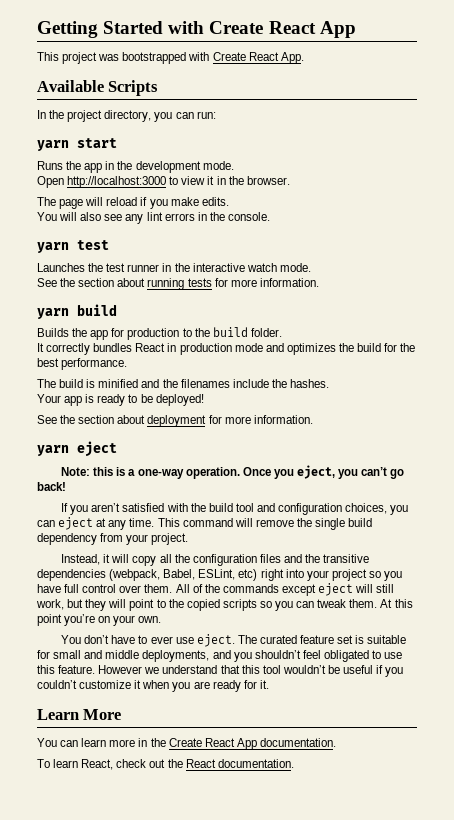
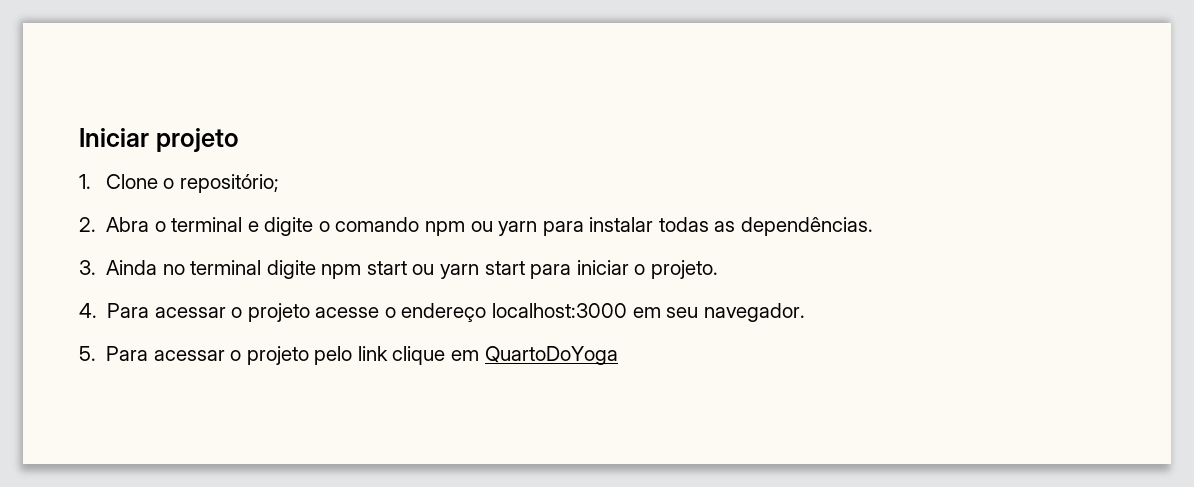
[37,21,356,38] [37,52,304,64] [37,80,159,96] [37,110,216,122] [37,138,117,151] [37,161,234,173] [37,176,290,188] [37,197,229,209] [37,212,270,224] [37,240,109,253] [37,263,311,272] [37,278,319,290] [37,304,117,319] [37,327,282,340] [37,343,416,355] [37,358,128,370] [37,379,329,388] [37,394,204,406] [37,415,313,427] [37,441,117,457] [61,465,405,479] [37,482,66,491] [61,503,409,515] [37,517,373,530] [37,533,189,545] [61,554,370,566] [37,569,403,581] [37,583,395,596] [36,599,413,611] [37,614,162,626] [61,634,407,647] [37,650,403,662] [37,665,404,677] [37,680,269,692] [37,709,122,720] [37,738,336,750] [37,759,294,770] Getting Started with Create React App // This project was bootstrapped with Create React App. // Available Scripts // In the project directory, you can run: // yarn start // Runs the app in the development mode. // Open http://localhost:3000 to view it in the browser. // The page will reload if you make edits. // You will also see any lint errors in the console. // yarn test // Launches the test runner in the interactive watch mode. // See the section about running tests for more information. // yarn build // Builds the app for production to the build folder. // It correctly bundles React in production mode and optimizes the build for the best performance. // The build is minified and the filenames include the hashes. // Your app is ready to be deployed! // See the section about deployment for more information. // yarn eject // Note: this is a one-way operation. Once you eject, you can’t go back! // If you aren’t satisfied with the build tool and configuration choices, you can eject at any time. This command will remove the single build dependency from your project. // Instead, it will copy all the configuration files and the transitive dependencies (webpack, Babel, ESLint, etc) right into your project so you have full control over them. All of the commands except eject will still work, but they will point to the copied scripts so you can tweak them. At this point you’re on your own. // You don’t have to ever use eject. The curated feature set is suitable for small and middle deployments, and you shouldn’t feel obligated to use this feature. However we understand that this tool wouldn’t be useful if you couldn’t customize it when you are ready for it. // Learn More // You can learn more in the Create React App documentation. // To learn React, check out the React documentation. -> [79,128,239,152] [79,174,279,193] [79,217,873,236] [79,260,718,279] [79,303,805,322] [79,346,618,365] Iniciar projeto // 1. Clone o repositório; // 2. Abra o terminal e digite o comando npm ou yarn para instalar todas as dependências. // 3. Ainda no terminal digite npm start ou yarn start para iniciar o projeto. // 4. Para acessar o projeto acesse o endereço localhost:3000 em seu navegador. // 5. Para acessar o projeto pelo link clique em QuartoDoYoga

